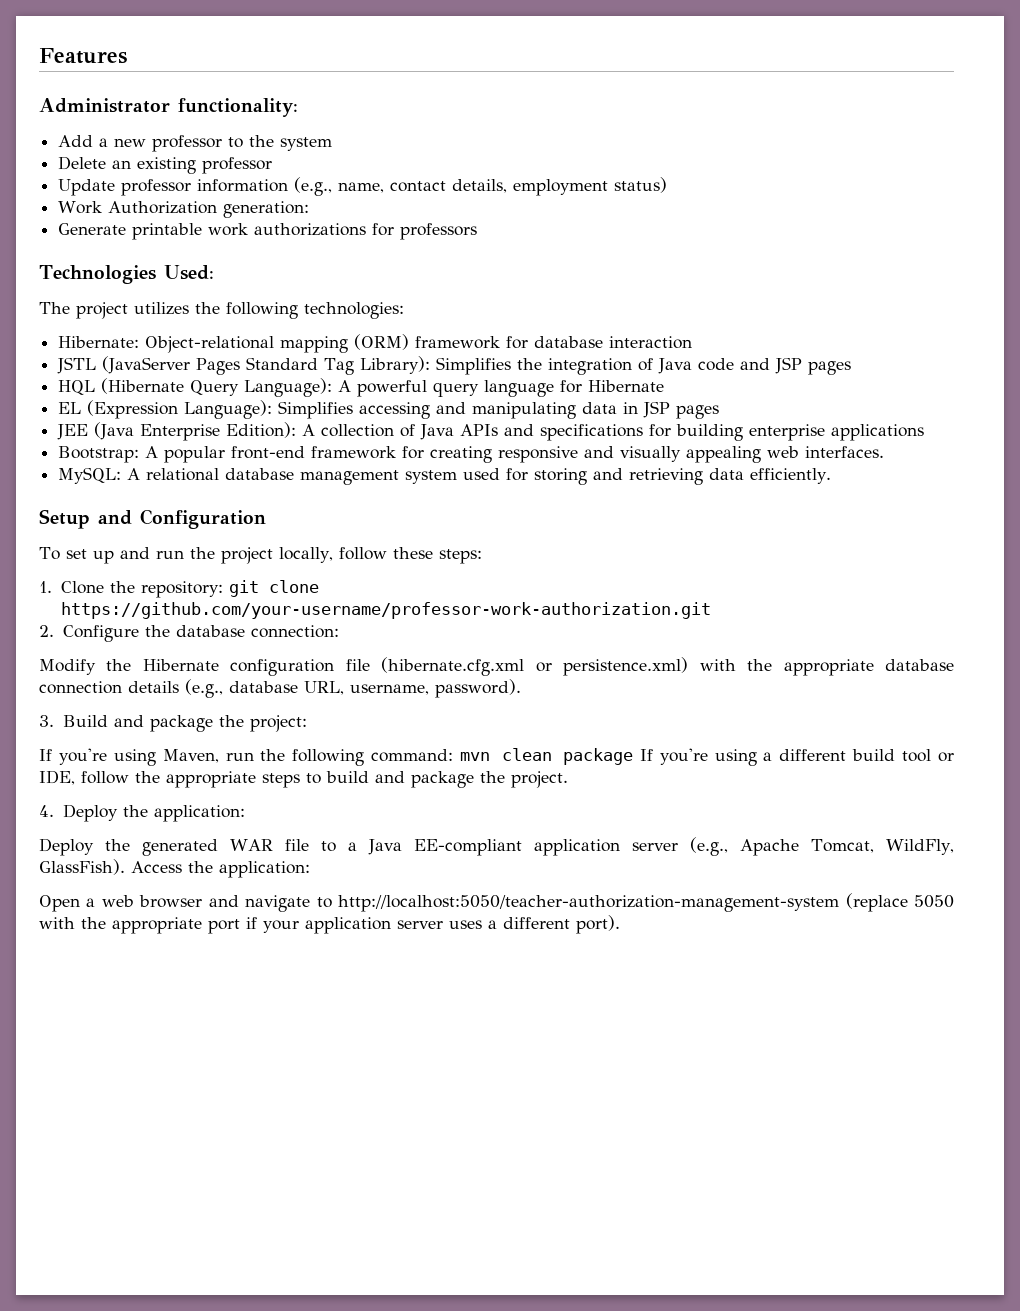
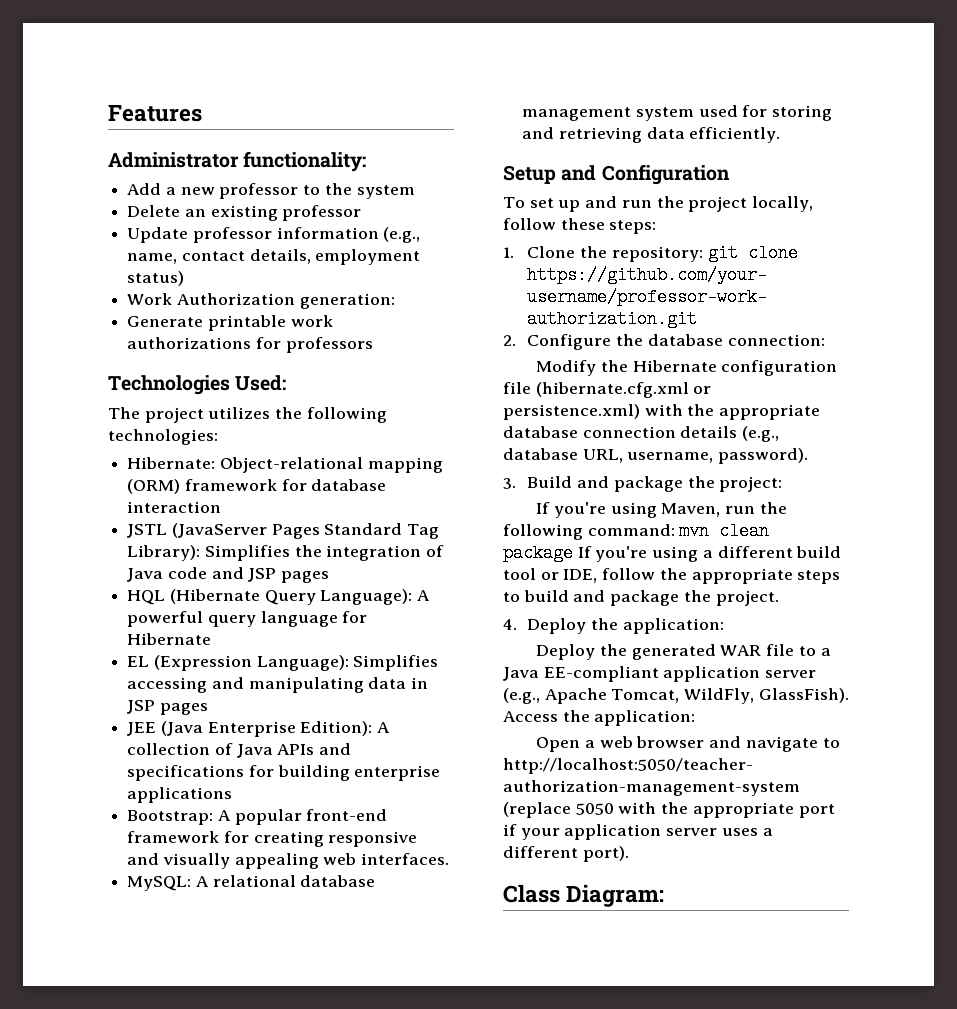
(620, 924) none -> [503,884,665,907] // Class Diagram:

